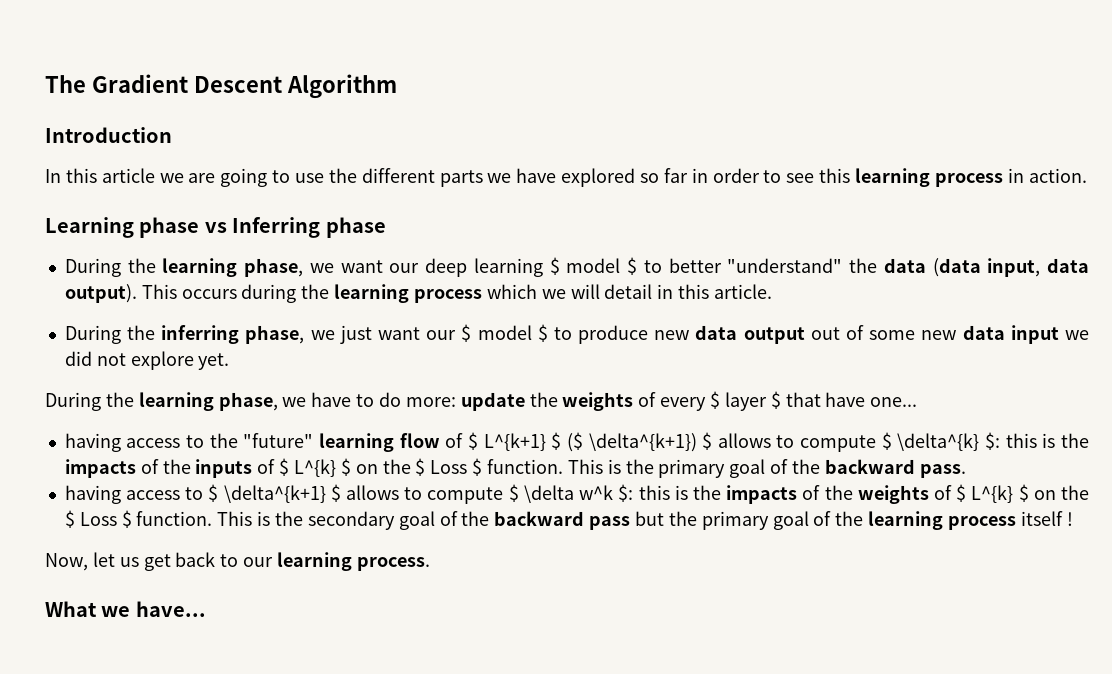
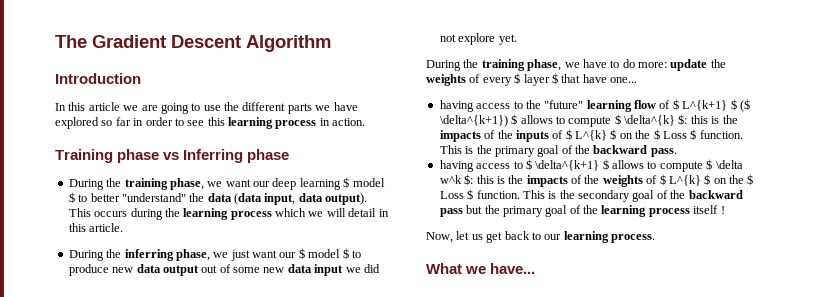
[45,217,134,238] Learning -> [55,149,113,163] Training
[162,258,238,277] learning -> [124,178,168,190] training
[138,392,214,411] learning -> [481,59,525,71] training

